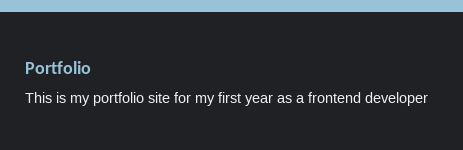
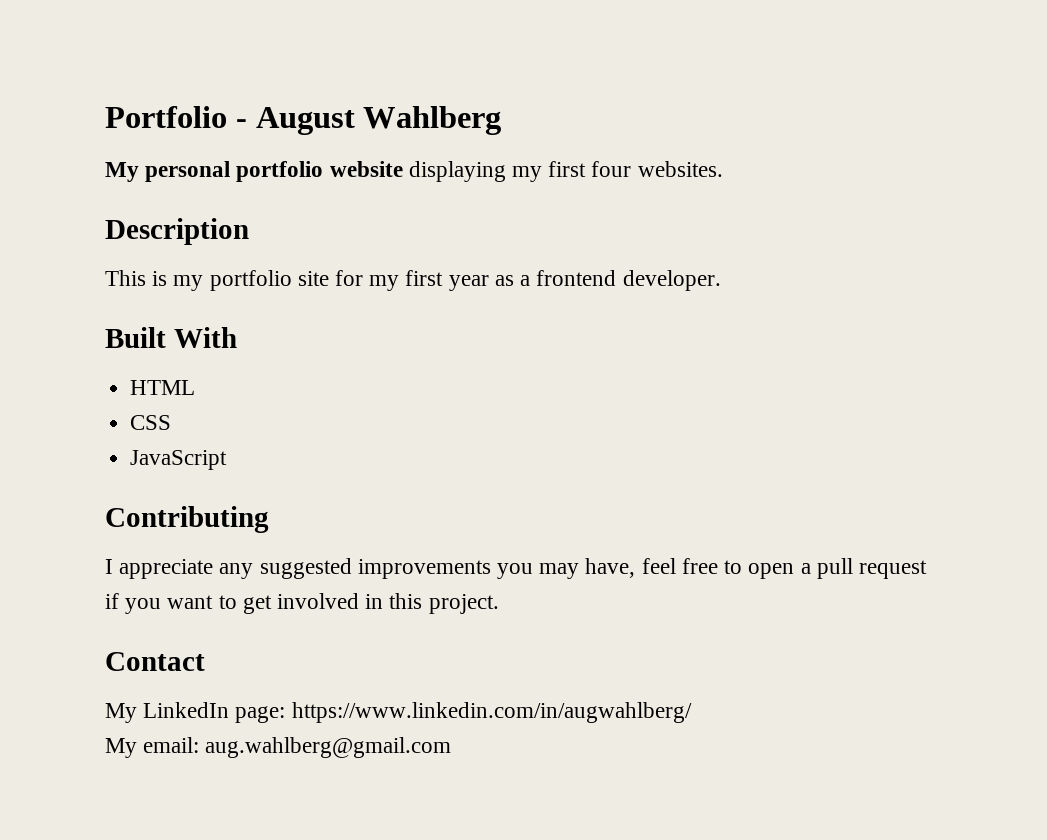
(91, 67) none -> [235,106,502,135] [105,161,723,182] [105,218,249,245] - August Wahlberg // My personal portfolio website displaying my first four websites. // Description
[365,92,428,106] developer -> [622,270,721,291] [105,327,237,348] [130,380,196,395] [130,415,172,430] [130,450,228,470] [105,506,269,533] [105,558,927,579] [105,593,499,614] [105,652,205,671] [105,702,692,723] [105,737,452,758] developer. // Built With // HTML // CSS // JavaScript // Contributing // I appreciate any suggested improvements you may have, feel free to open a pull request if you want to get involved in this project. // Contact // My LinkedIn page: https://www.linkedin.com/in/augwahlberg/ // My email: aug.wahlberg@gmail.com

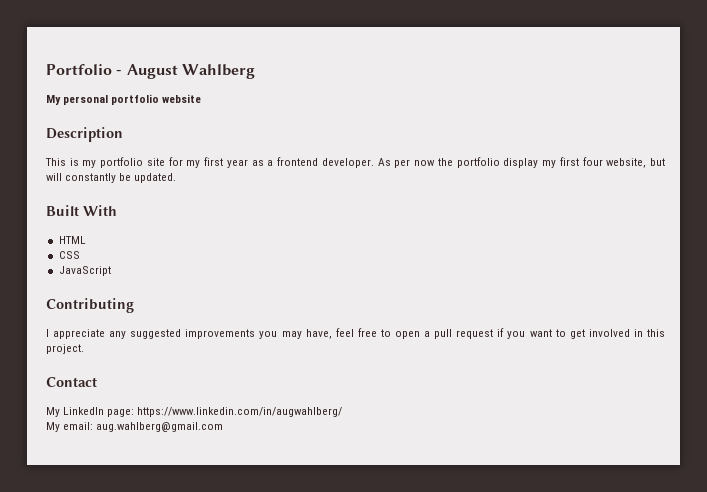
[408,161,723,182] displaying my first four websites. -> (202, 98) none
(721, 280) none -> [377,157,666,168] [46,173,177,183] As per now the portfolio display my first four website, but will constantly be updated.

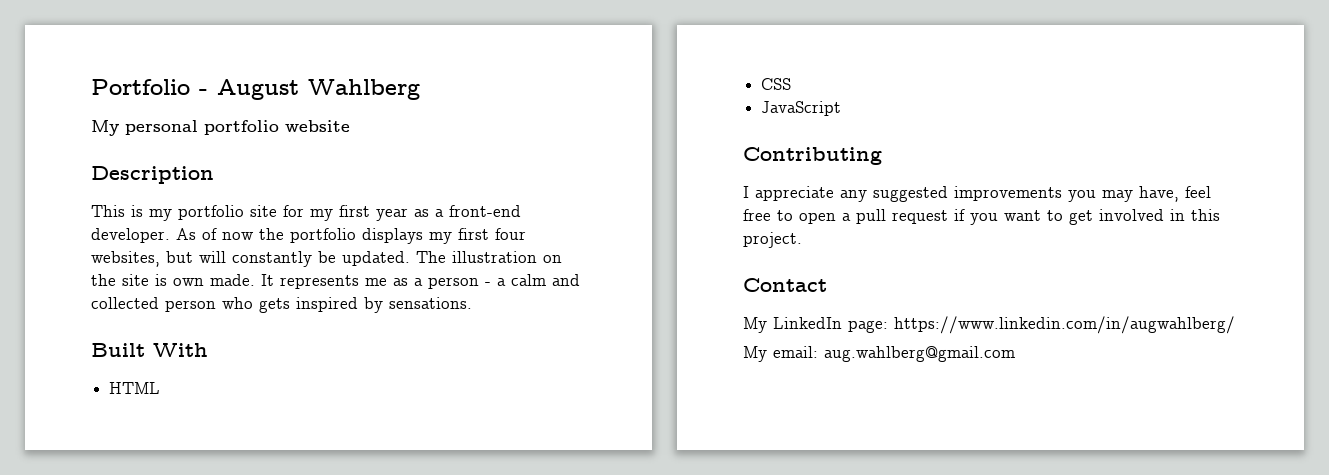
[277,157,319,166] frontend -> [449,205,521,217] front-end
[394,159,411,168] per -> [202,228,217,240] of
[503,158,539,168] display -> [362,228,423,244] displays
[606,158,647,168] website, -> [91,251,160,267] websites,
(177, 178) none -> [416,251,562,263] [91,274,580,289] [91,297,472,313] The illustration on the site is own made. It represents me as a person - a calm and collected person who gets inspired by sensations.

